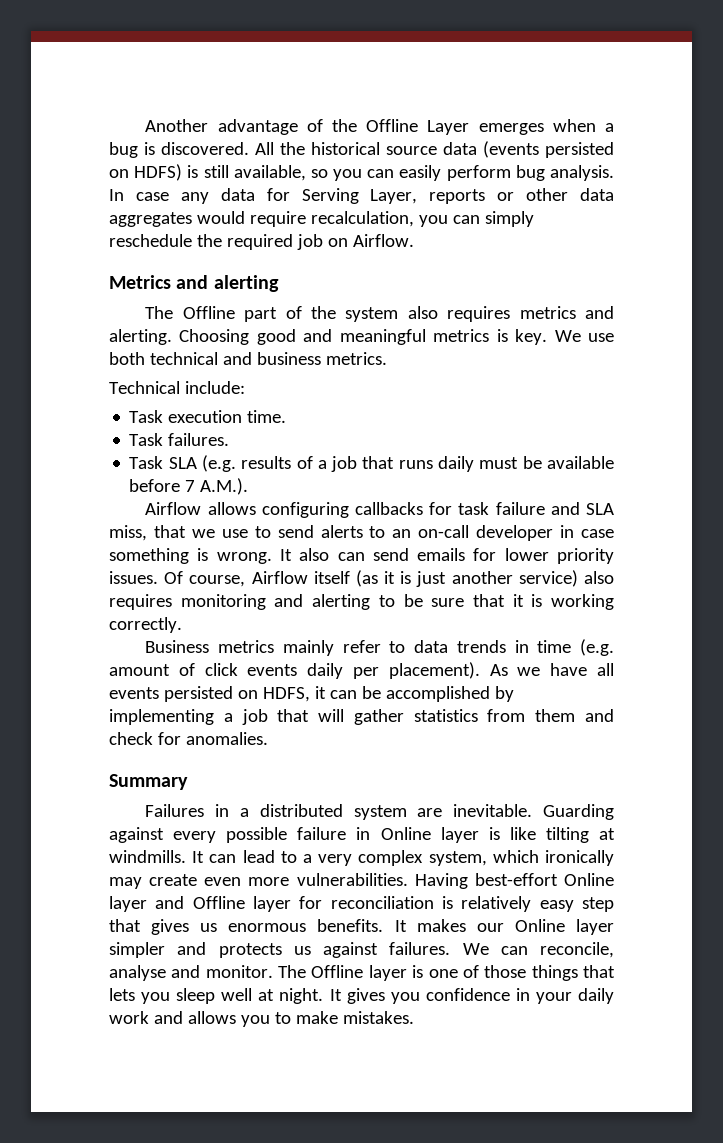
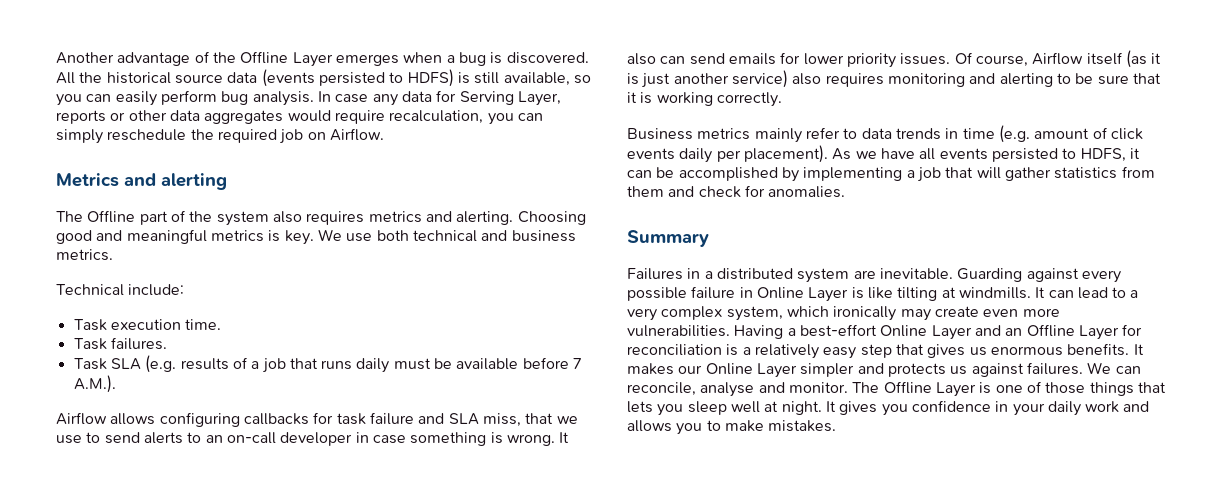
[109,169,129,178] on -> [389,72,404,83] to
[237,690,258,699] on -> [1062,148,1077,159] to
[440,827,479,843] layer -> [808,287,849,302] Layer
(468, 881) none -> [787,328,796,336] a
[109,896,291,912] layer and Offline layer -> [931,324,1119,340] Layer and an Offline Layer
(454, 902) none -> [742,347,751,355] a
[575,919,614,935] layer -> [756,363,797,378] Layer
[368,965,407,981] layer -> [935,382,976,397] Layer

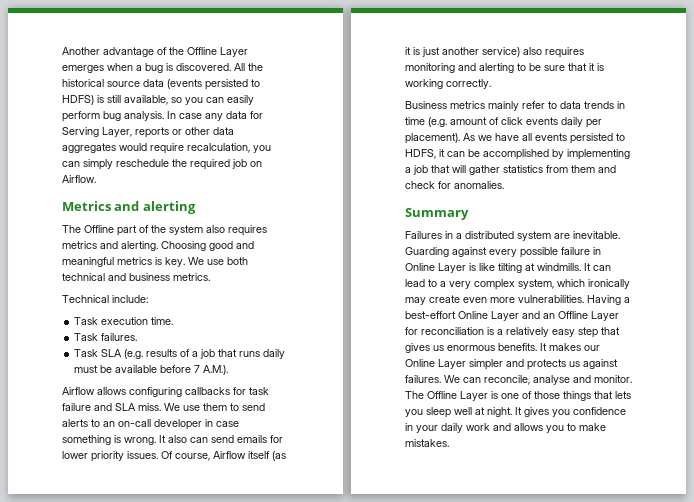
[482,413,578,427] [56,435,82,444] miss, that we use -> [138,403,227,411] miss. We use them

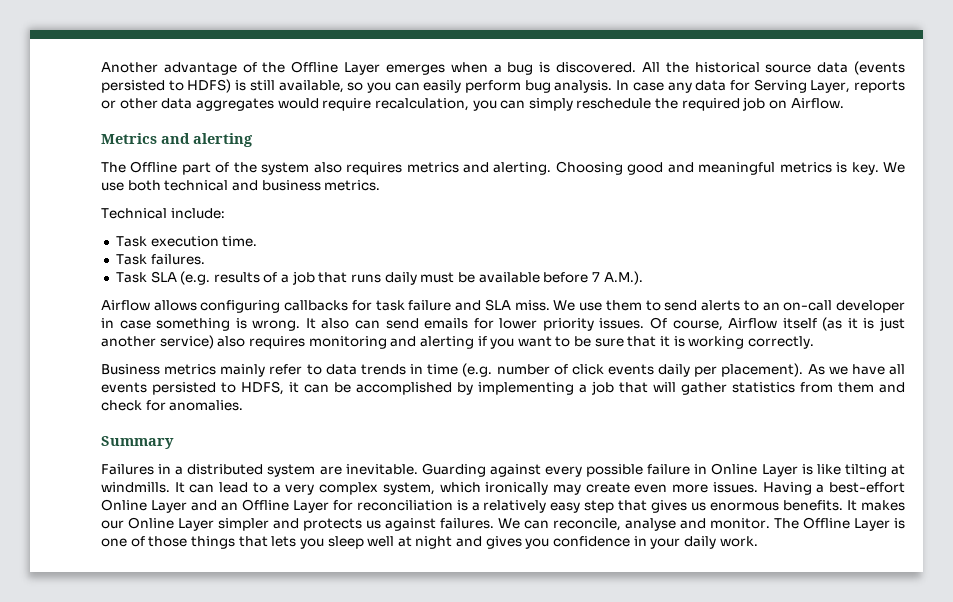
(514, 68) none -> [477,336,552,349] if you want
[450,117,487,125] amount -> [496,364,550,375] number
[518,295,584,303] vulnerabilities. -> [712,482,758,493] issues.
[487,407,522,417] night. It -> [415,536,483,549] night and
[466,423,606,433] [405,439,449,447] work and allows you to make mistakes. -> [719,536,758,547] work.

